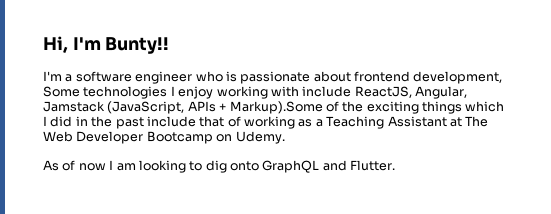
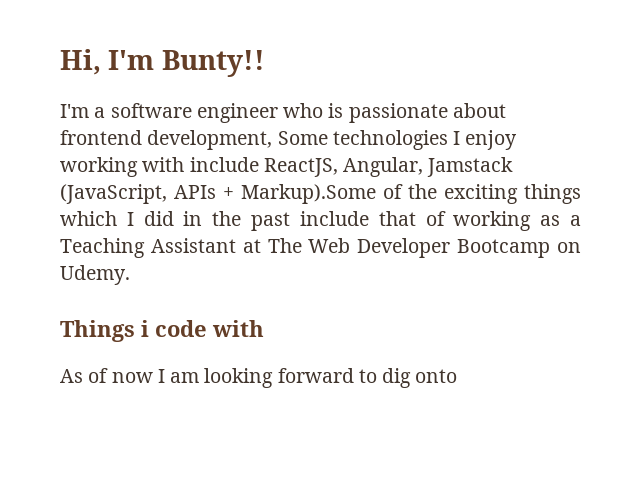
(285, 137) none -> [60,320,264,342] // Things i code with
(186, 166) none -> [277,368,354,383] forward
[262,160,396,173] GraphQL and Flutter. -> (458, 376) none

